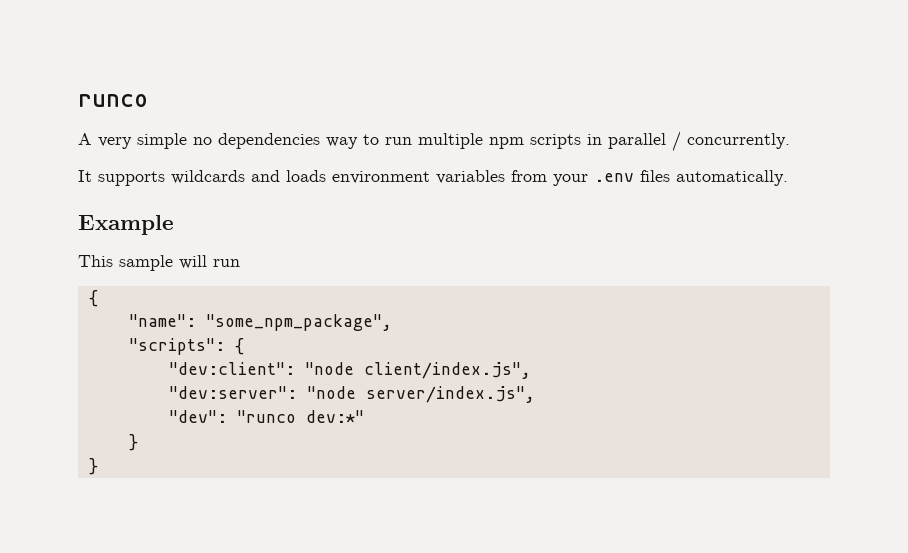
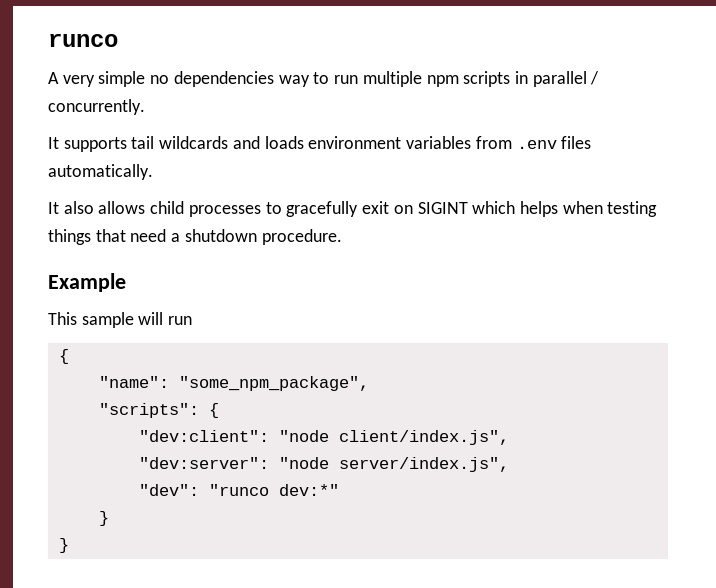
(165, 178) none -> [131,136,155,149] tail
[553,174,588,186] your -> (512, 142) none
(788, 178) none -> [48,201,658,217] [48,229,342,245] // It also allows child processes to gracefully exit on SIGINT which helps when testing things that need a shutdown procedure.

